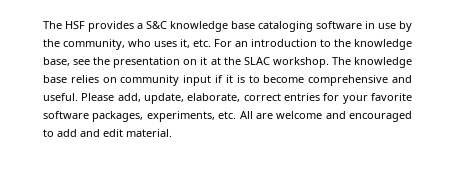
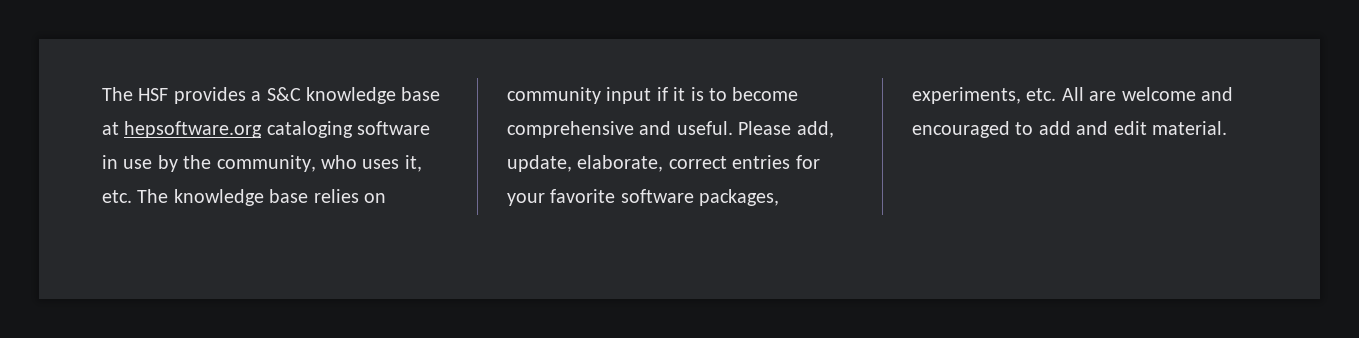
(255, 25) none -> [102,121,263,138] at hepsoftware.org
[214,39,412,50] [43,57,329,68] For an introduction to the knowledge base, see the presentation on it at the SLAC workshop. -> (132, 196) none

